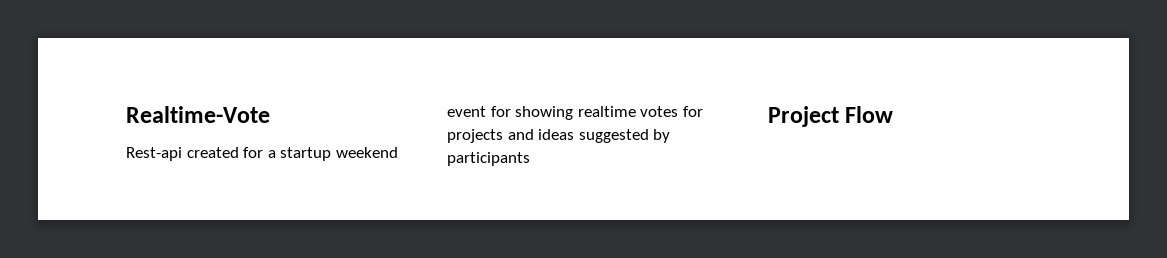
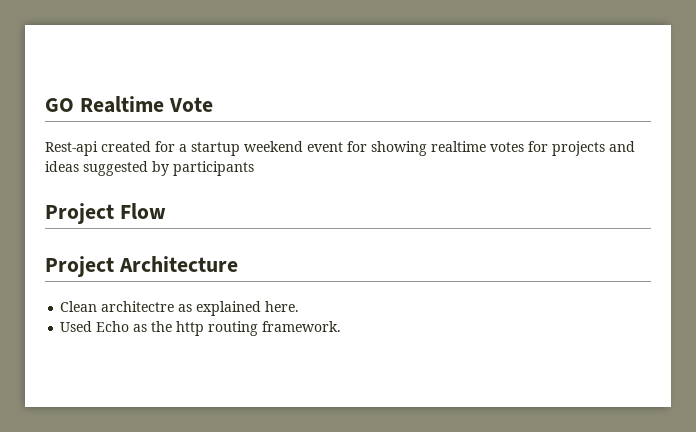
[126,106,270,123] Realtime-Vote -> [45,96,213,113] GO Realtime Vote
(894, 114) none -> [45,256,238,277] [60,301,300,316] [60,321,342,336] // Project Architecture // Clean architectre as explained here. // Used Echo as the http routing framework.

